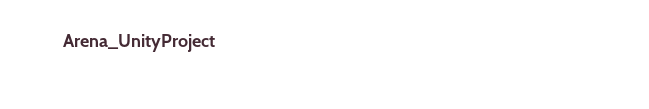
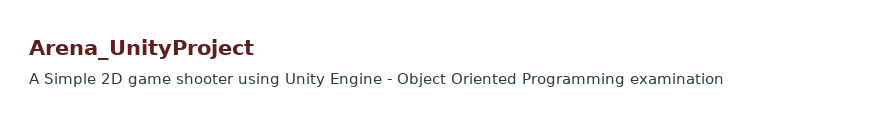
(215, 43) none -> [29,73,724,87] // A Simple 2D game shooter using Unity Engine - Object Oriented Programming examination

